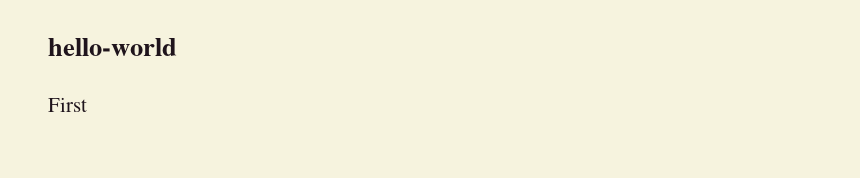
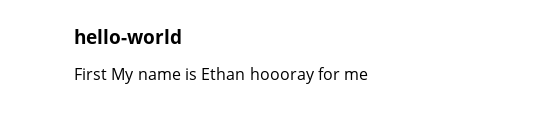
(87, 104) none -> [111,67,369,84] My name is Ethan hoooray for me

